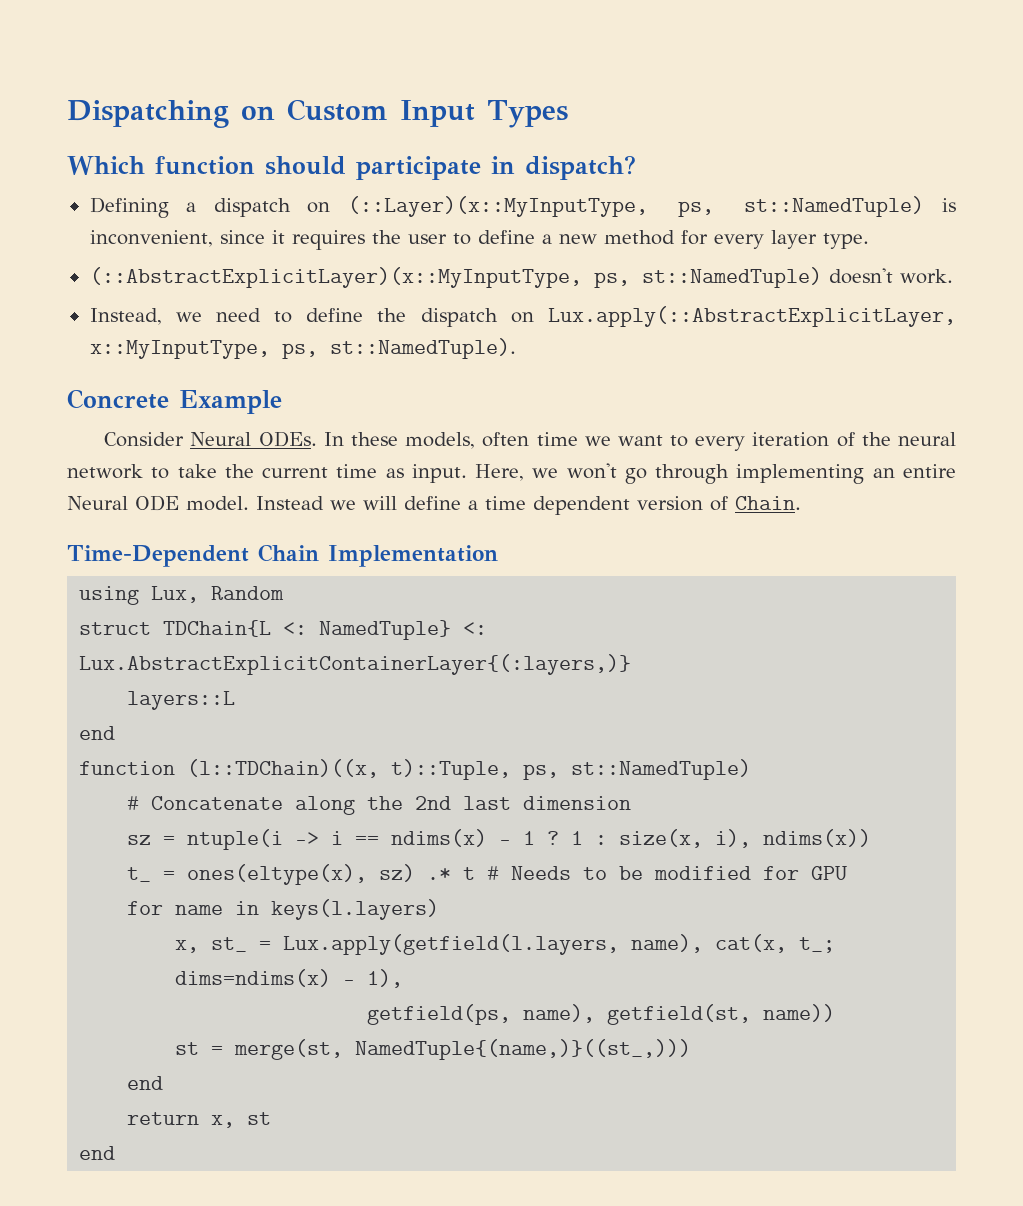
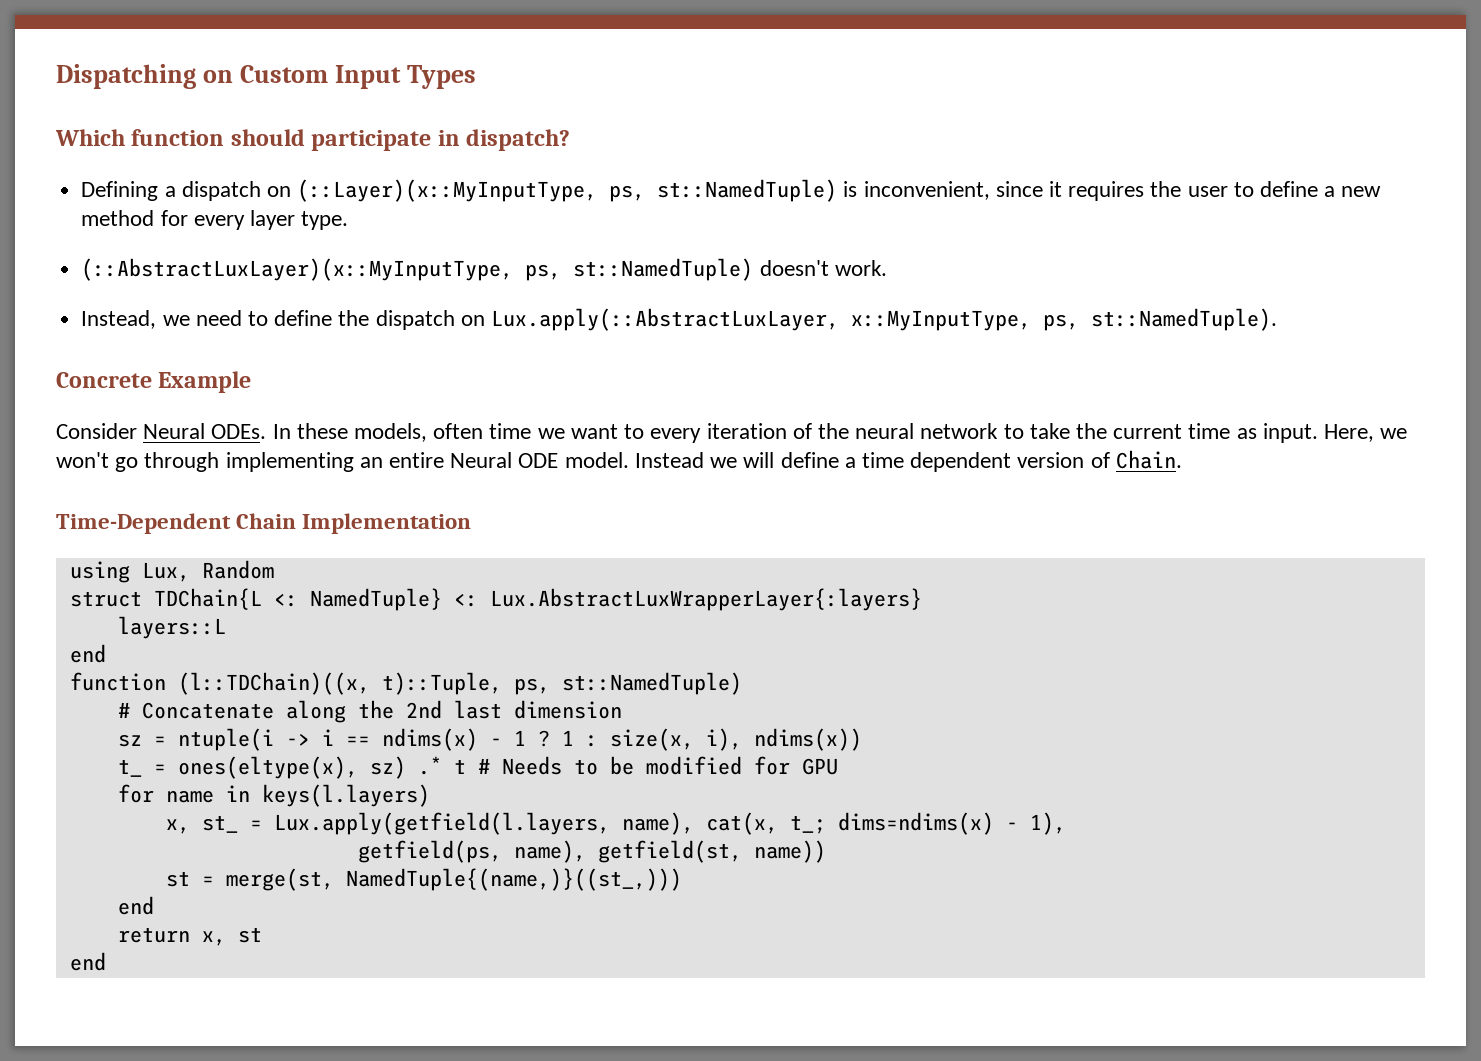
[89,267,582,288] (::AbstractExplicitLayer)(x::MyInputType, -> [81,258,514,281] (::AbstractLuxLayer)(x::MyInputType,
[547,306,956,327] Lux.apply(::AbstractExplicitLayer, -> [490,308,839,331] Lux.apply(::AbstractLuxLayer,
[79,654,632,675] Lux.AbstractExplicitContainerLayer{(:layers,)} -> [489,588,922,611] Lux.AbstractLuxWrapperLayer{:layers}

